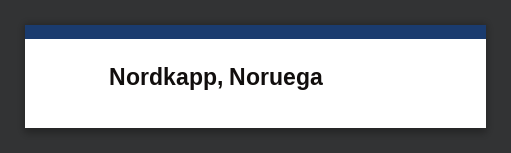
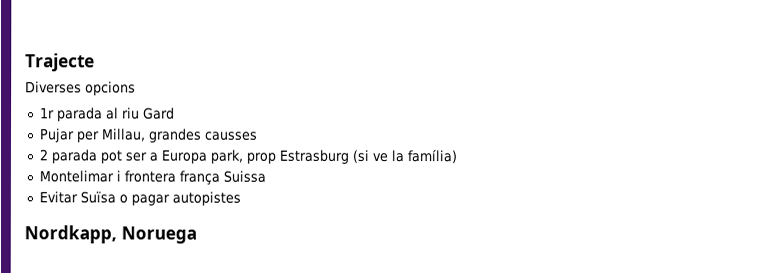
(109, 78) none -> [25,53,95,72] [25,81,136,96] [39,107,175,122] [38,128,258,143] [38,149,457,164] [38,170,266,185] [38,191,241,206] Trajecte // Diverses opcions // 1r parada al riu Gard // Pujar per Millau, grandes causses // 2 parada pot ser a Europa park, prop Estrasburg (si ve la família) // Montelimar i frontera frança Suissa // Evitar Suïsa o pagar autopistes //

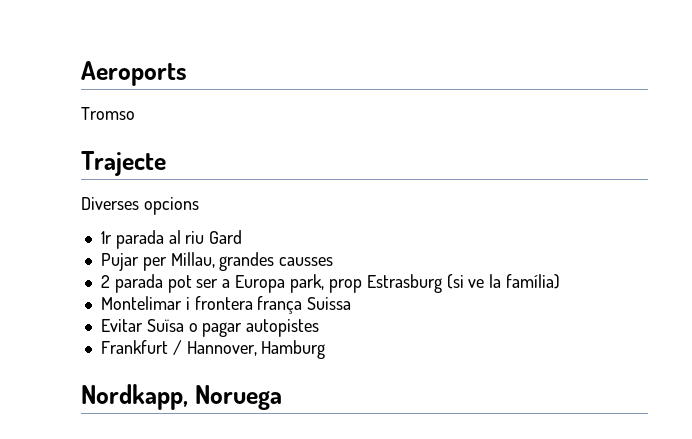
(25, 62) none -> [81,61,187,86] [81,107,135,120] Aeroports // Tromso //
(241, 198) none -> [100,340,326,359] // Frankfurt / Hannover, Hamburg

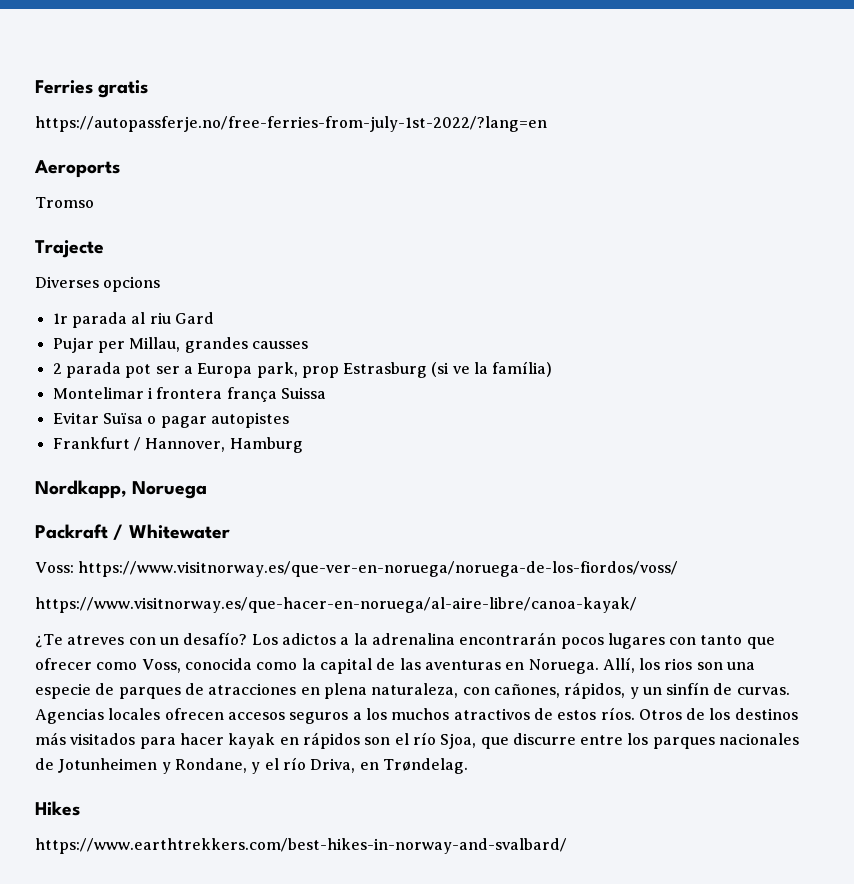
(81, 73) none -> [35,80,149,98] [35,116,547,132] Ferries gratis // https://autopassferje.no/free-ferries-from-july-1st-2022/?lang=en //
(282, 397) none -> [35,524,230,540] [35,561,679,577] [35,597,637,613] [35,632,775,649] [35,657,756,674] [35,682,790,699] [35,707,798,724] [35,732,800,749] [35,757,468,774] [35,801,80,816] [35,838,567,854] // Packraft / Whitewater // Voss: https://www.visitnorway.es/que-ver-en-noruega/noruega-de-los-fiordos/voss/ // https://www.visitnorway.es/que-hacer-en-noruega/al-aire-libre/canoa-kayak/ // ¿Te atreves con un desafío? Los adictos a la adrenalina encontrarán pocos lugares con tanto que ofrecer como Voss, conocida como la capital de las aventuras en Noruega. Allí, los rios son una especie de parques de atracciones en plena naturaleza, con cañones, rápidos, y un sinfín de curvas. Agencias locales ofrecen accesos seguros a los muchos atractivos de estos ríos. Otros de los destinos más visitados para hacer kayak en rápidos son el río Sjoa, que discurre entre los parques nacionales de Jotunheimen y Rondane, y el río Driva, en Trøndelag. // Hikes // https://www.earthtrekkers.com/best-hikes-in-norway-and-svalbard/

